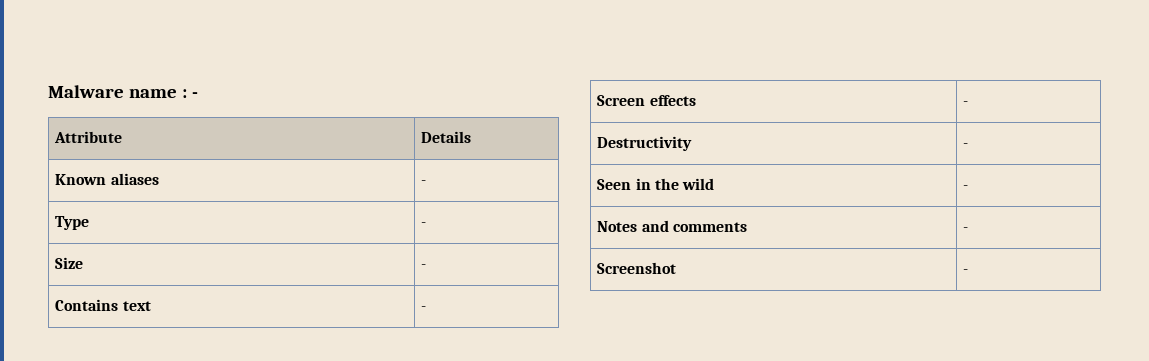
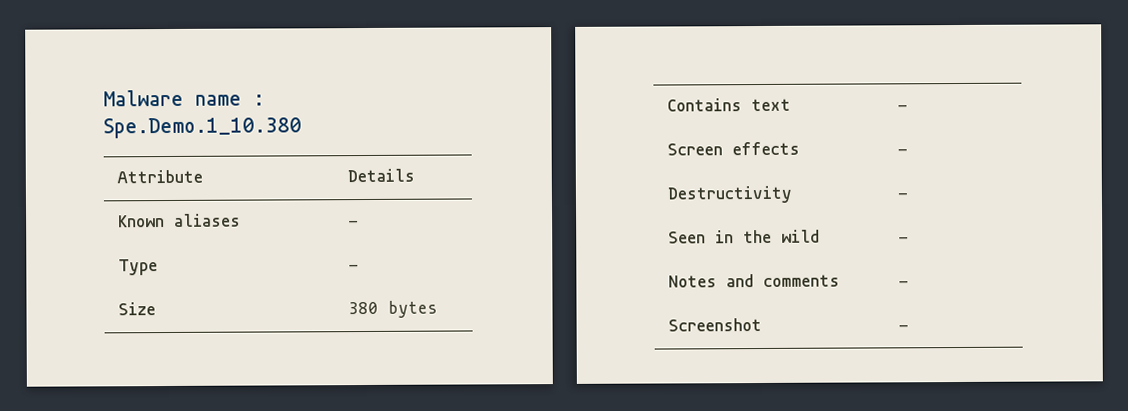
[192,92,199,98] - -> [103,117,302,139] Spe.Demo.1_10.380
[421,264,427,269] - -> [348,300,439,318] 380 bytes

